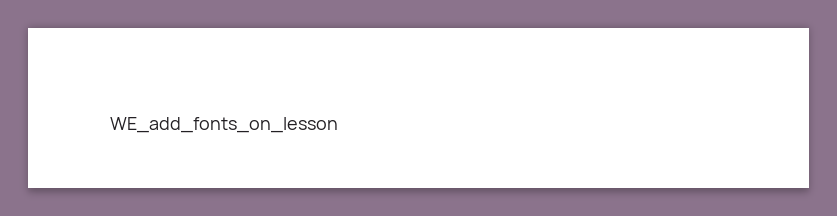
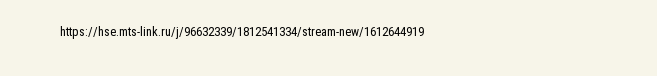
[110,117,338,133] WE_add_fonts_on_lesson -> [60,26,424,39] https://hse.mts-link.ru/j/96632339/1812541334/stream-new/1612644919

